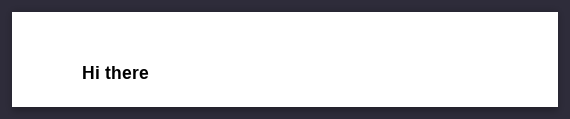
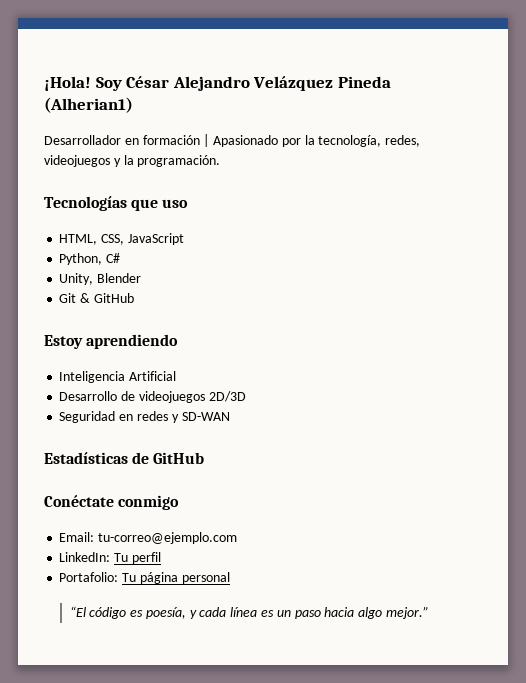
[82,66,149,79] Hi there -> [44,76,391,91] [44,97,133,113] [44,134,421,147] [44,155,221,167] [44,196,189,211] [59,233,184,245] [59,253,121,265] [59,273,142,285] [59,293,134,303] [44,334,179,349] [59,371,177,383] [59,391,246,403] [59,411,230,423] [44,452,205,464] [44,495,180,510] [59,532,238,544] [59,552,161,564] [59,572,230,584] [69,606,429,619] ¡Hola! Soy César Alejandro Velázquez Pineda (Alherian1) // Desarrollador en formación | Apasionado por la tecnología, redes, videojuegos y la programación. // Tecnologías que uso // HTML, CSS, JavaScript // Python, C# // Unity, Blender // Git & GitHub // Estoy aprendiendo // Inteligencia Artificial // Desarrollo de videojuegos 2D/3D // Seguridad en redes y SD-WAN // Estadísticas de GitHub // Conéctate conmigo // Email: tu-correo@ejemplo.com // LinkedIn: Tu perfil // Portafolio: Tu página personal // “El código es poesía, y cada línea es un paso hacia algo mejor.”

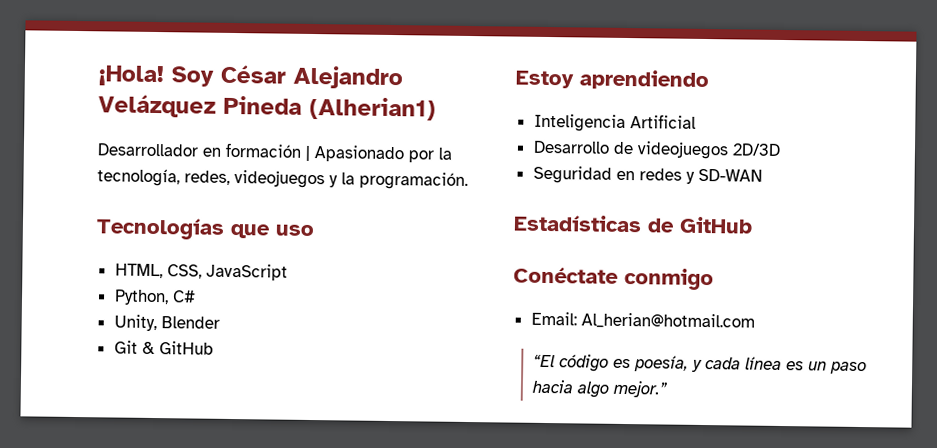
[98,532,238,544] [59,552,161,564] [59,572,230,584] tu-correo@ejemplo.com // LinkedIn: Tu perfil // Portafolio: Tu página personal -> [580,312,755,330] Al_herian@hotmail.com

